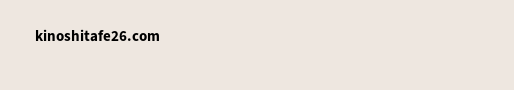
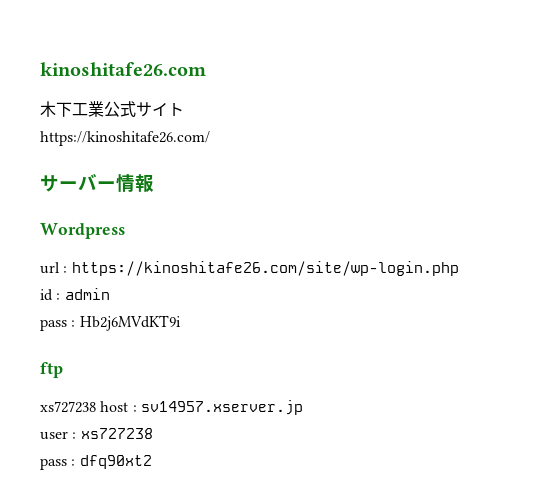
(160, 35) none -> [40,101,184,117] [40,131,210,146] [40,174,154,192] [40,223,125,239] [40,261,459,276] [40,288,110,301] [40,315,181,331] [40,362,63,378] [40,400,303,415] [40,428,153,440] [40,455,152,470] // 木下工業公式サイト // https://kinoshitafe26.com/ // サーバー情報 // Wordpress // url : https://kinoshitafe26.com/site/wp-login.php // id : admin // pass : Hb2j6MVdKT9i // ftp // xs727238 host : sv14957.xserver.jp // user : xs727238 // pass : dfq90xt2

